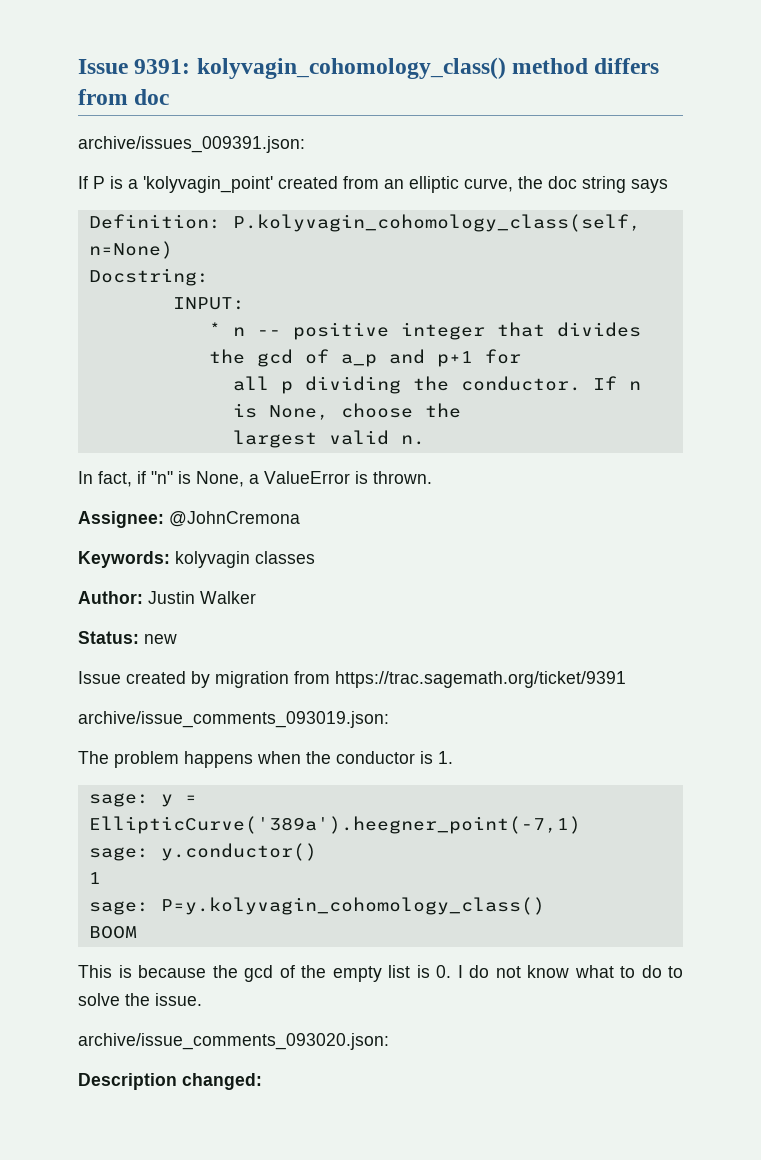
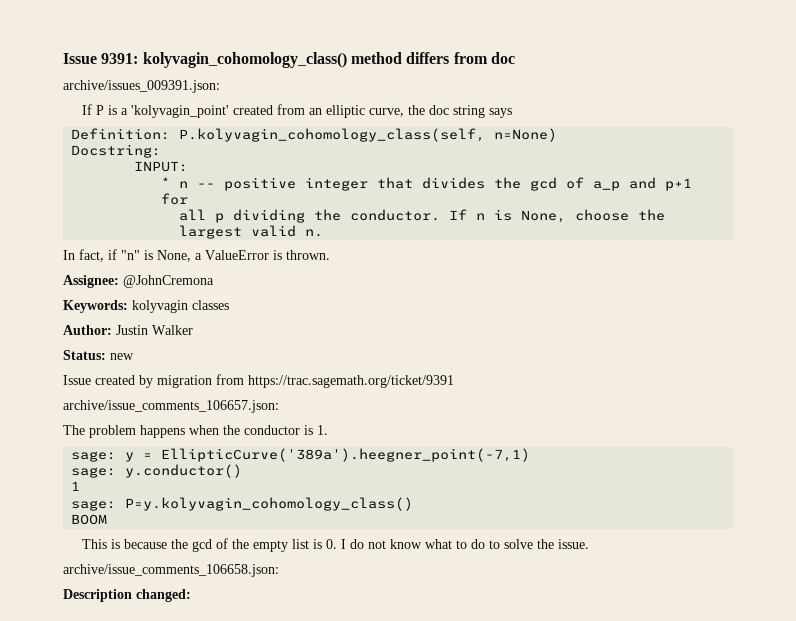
[78,711,389,728] archive/issue_comments_093019.json: -> [63,400,279,413] archive/issue_comments_106657.json:
[78,1033,389,1050] archive/issue_comments_093020.json: -> [63,564,279,577] archive/issue_comments_106658.json:

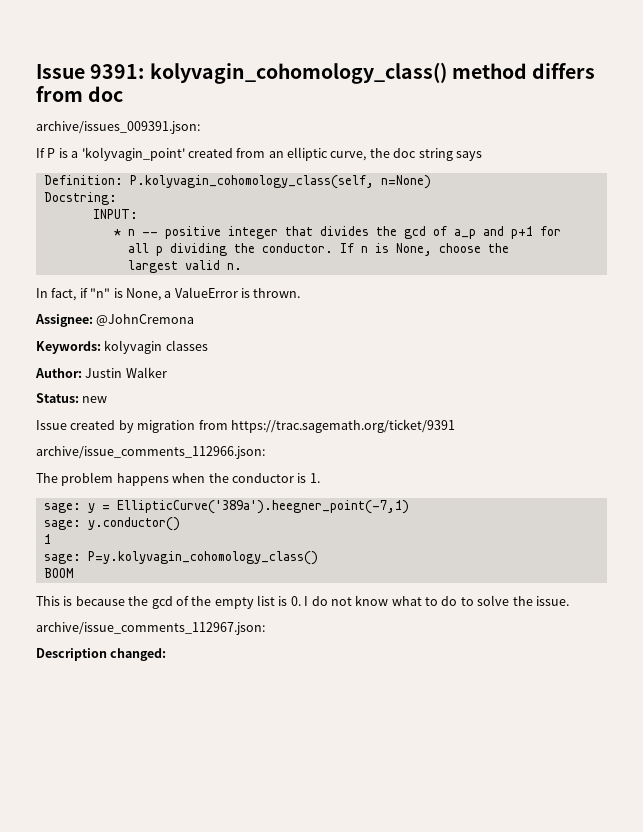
[63,400,279,413] archive/issue_comments_106657.json: -> [36,446,265,459] archive/issue_comments_112966.json:
[63,564,279,577] archive/issue_comments_106658.json: -> [36,622,265,635] archive/issue_comments_112967.json:

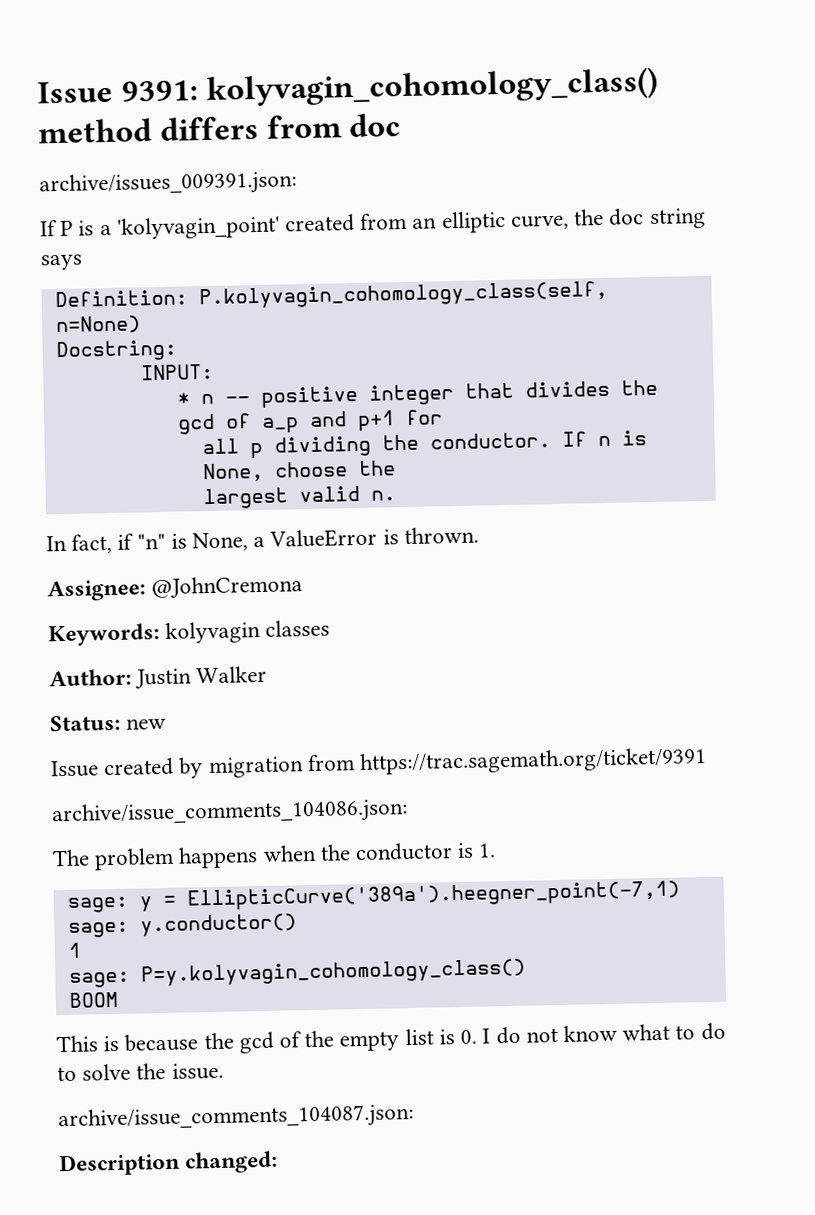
[36,446,265,459] archive/issue_comments_112966.json: -> [51,798,408,828] archive/issue_comments_104086.json:
[36,622,265,635] archive/issue_comments_112967.json: -> [58,1102,414,1133] archive/issue_comments_104087.json:

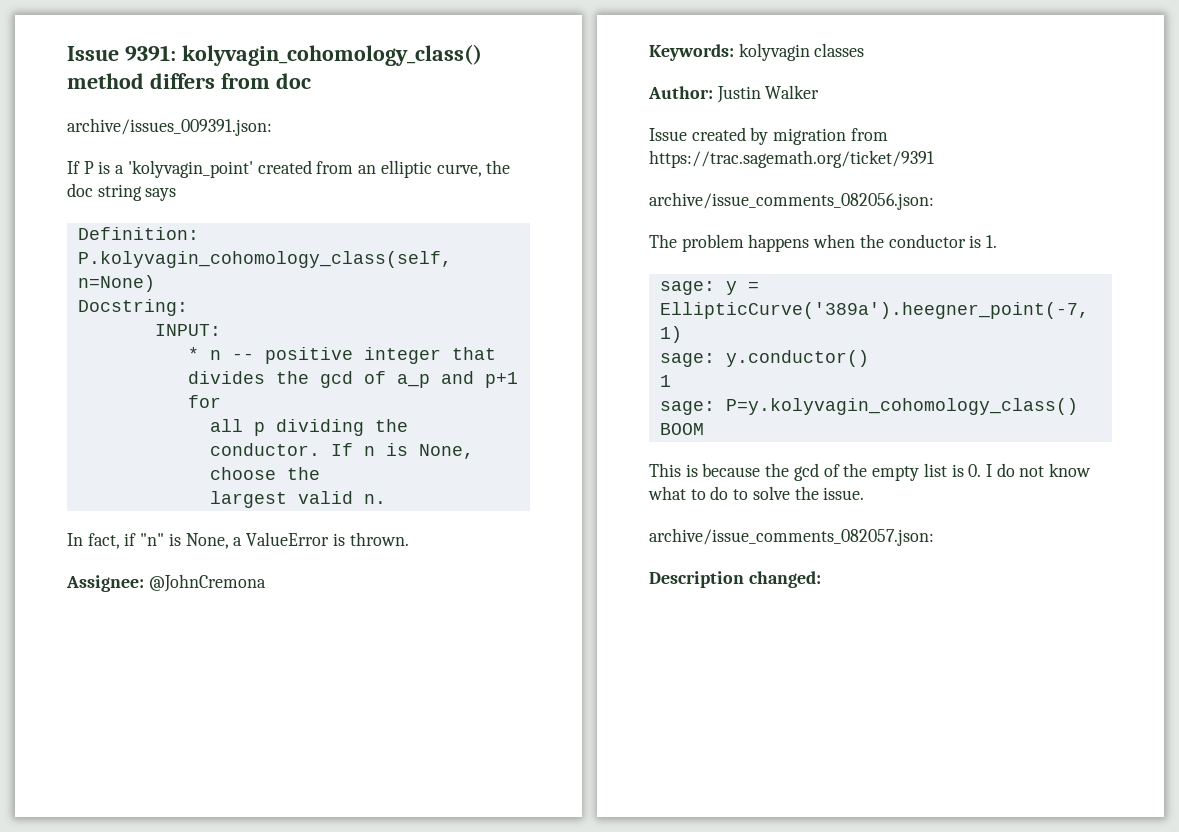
[50,714,168,732] // Status: new -> (820, 92) none
[51,798,408,828] archive/issue_comments_104086.json: -> [649,192,934,210] archive/issue_comments_082056.json:
[58,1102,414,1133] archive/issue_comments_104087.json: -> [649,528,934,546] archive/issue_comments_082057.json:

